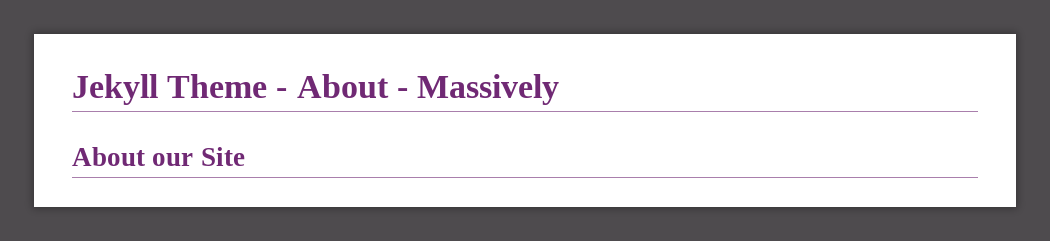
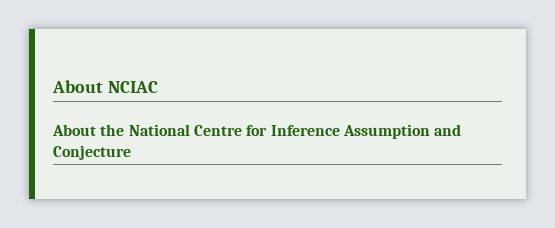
[72,74,559,105] [72,147,245,166] Jekyll Theme - About - Massively // About our Site -> [52,80,158,93] [52,124,462,139] [53,145,131,160] About NCIAC // About the National Centre for Inference Assumption and Conjecture

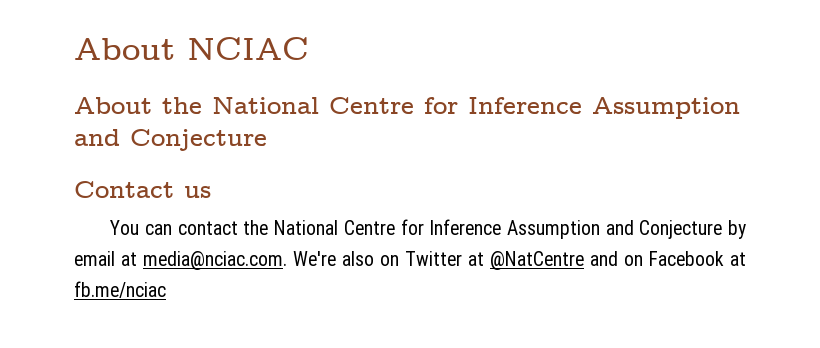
(131, 152) none -> [74,181,211,198] [110,219,747,239] [74,251,746,270] [74,281,166,298] // Contact us // You can contact the National Centre for Inference Assumption and Conjecture by email at media@nciac.com. We're also on Twitter at @NatCentre and on Facebook at fb.me/nciac

